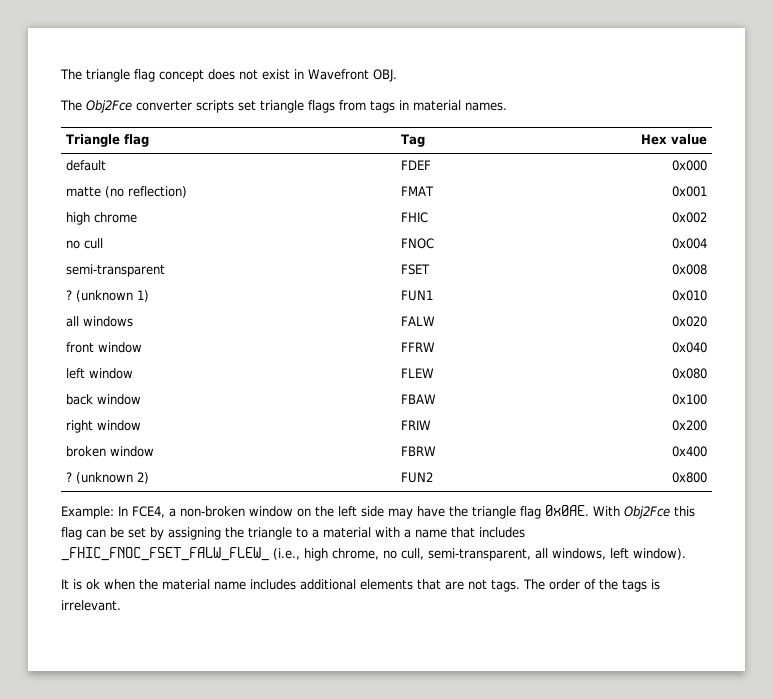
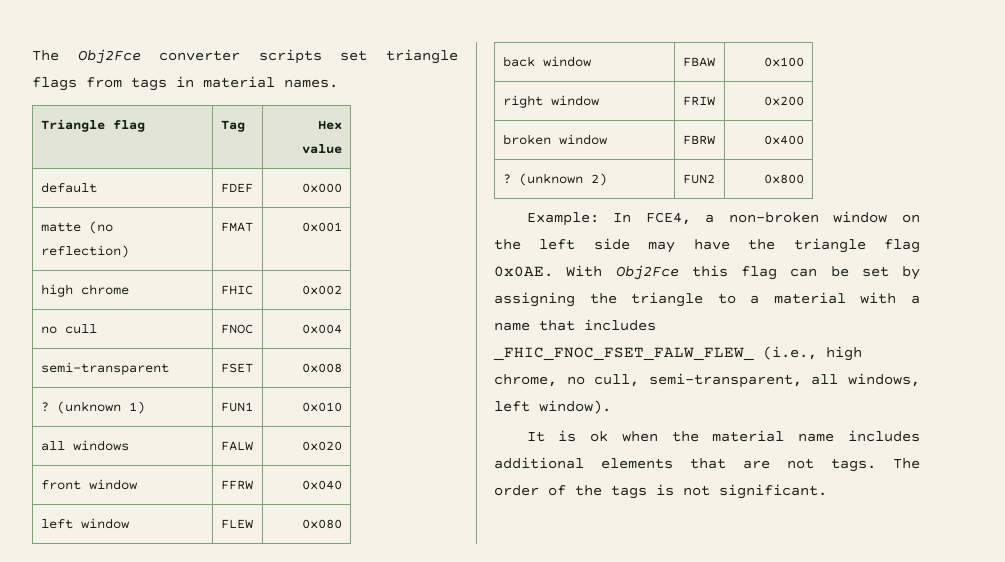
[60,69,397,82] [60,100,82,111] The triangle flag concept does not exist in Wavefront OBJ. // The -> [32,50,59,61] The
[61,600,121,611] irrelevant. -> [683,484,827,499] not significant.

